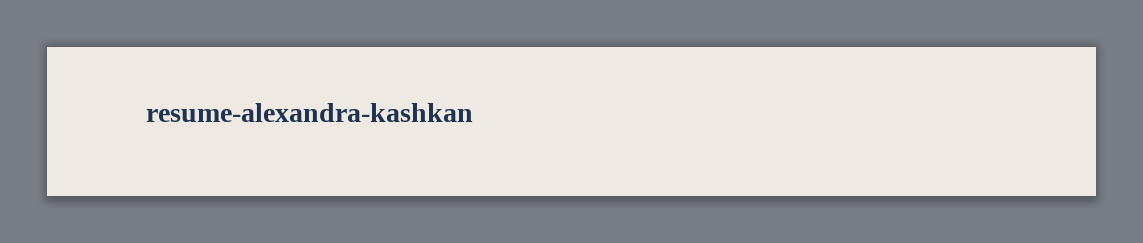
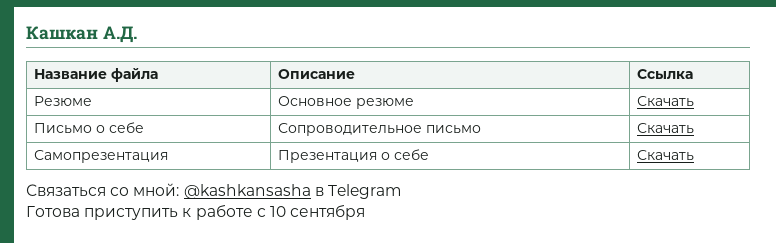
[146,103,473,122] resume-alexandra-kashkan -> [26,26,137,43] [33,68,158,82] [277,69,355,79] [636,69,693,79] [33,96,92,106] [277,96,414,109] [636,96,694,107] [33,122,144,134] [277,123,481,136] [636,123,694,134] [33,150,168,163] [277,149,429,163] [636,150,694,161] [26,183,401,199] [26,204,366,220] Кашкан А.Д. // Название файла | Описание | Ссылка // Резюме | Основное резюме | Скачать // Письмо о себе | Сопроводительное письмо | Скачать // Самопрезентация | Презентация о себе | Скачать // Связаться со мной: @kashkansasha в Telegram // Готова приступить к работе с 10 сентября

